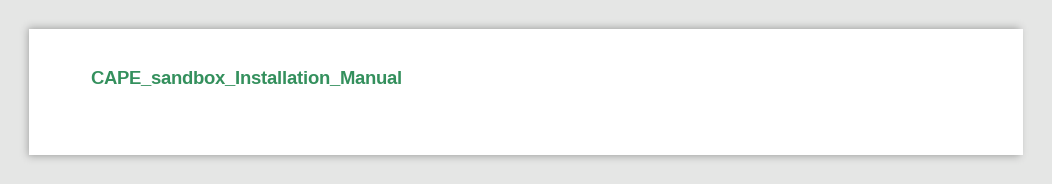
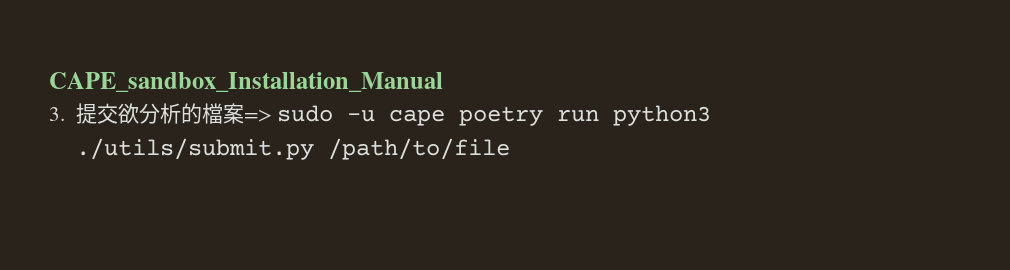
(402, 78) none -> [49,103,712,126] [75,138,510,160] // 3.提交欲分析的檔案=> sudo -u cape poetry run python3 ./utils/submit.py /path/to/file

